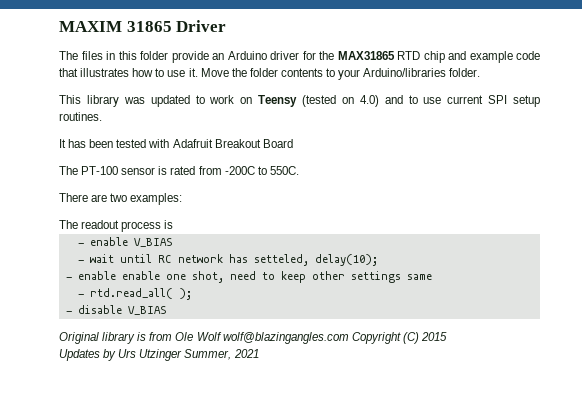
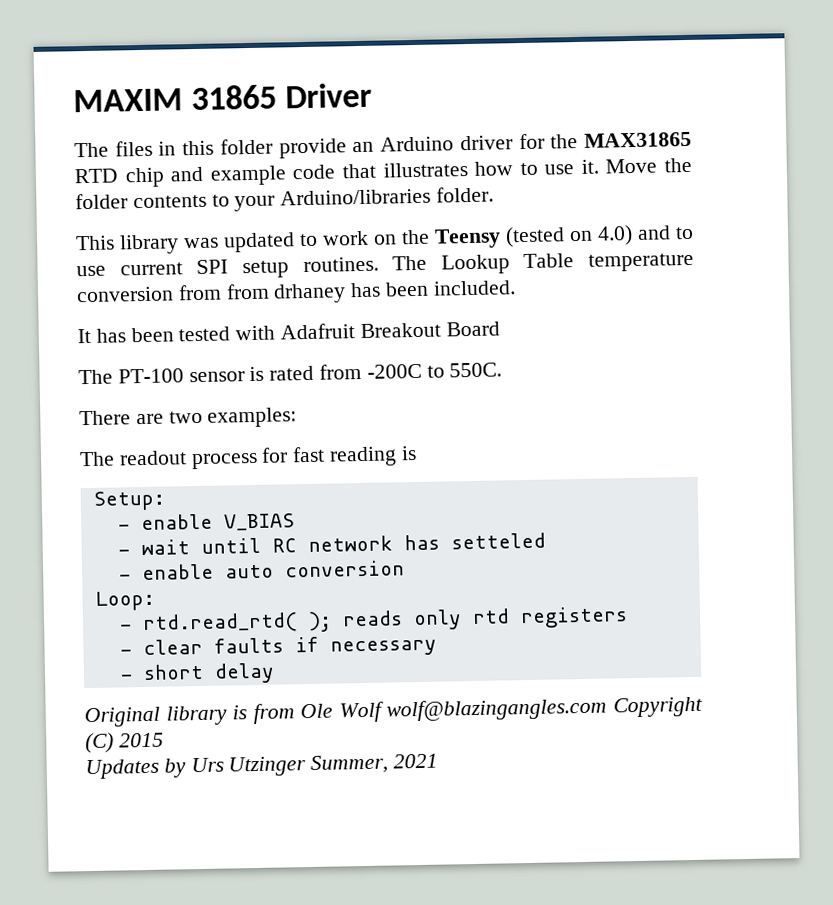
(253, 100) none -> [401,229,430,245] the
(102, 116) none -> [392,252,694,275] [76,280,516,304] The Lookup Table temperature conversion from from drhaney has been included.
[164,220,174,229] is -> [261,446,417,467] [92,490,166,511] for fast reading is // Setup:
[253,254,378,266] [65,271,432,283] [77,288,173,299] setteled, delay(10); // - enable enable one shot, need to keep other settings same // - rtd.read_all( -> [450,532,546,550] [118,560,405,581] [94,590,155,611] [119,612,298,635] setteled // - enable auto conversion // Loop: // - rtd.read_rtd(
[65,305,167,315] // - disable V_BIAS -> [341,606,628,631] [119,636,437,657] [120,662,275,684] reads only rtd registers // - clear faults if necessary // - short delay

